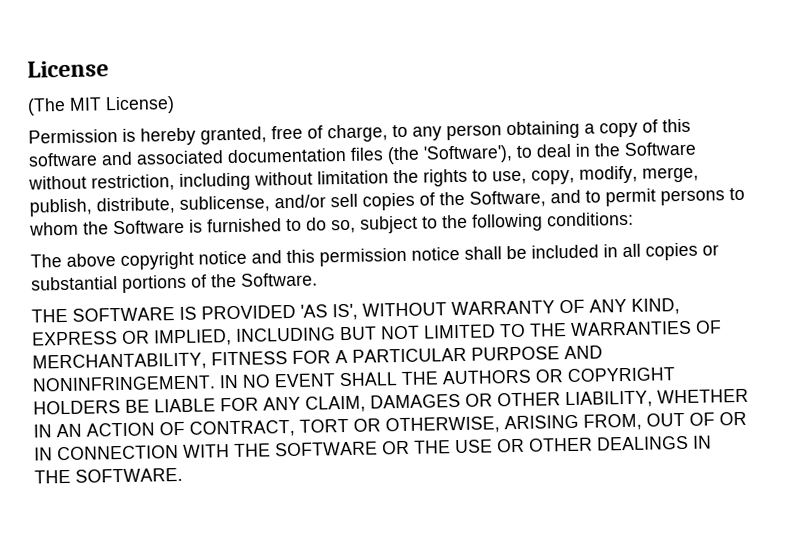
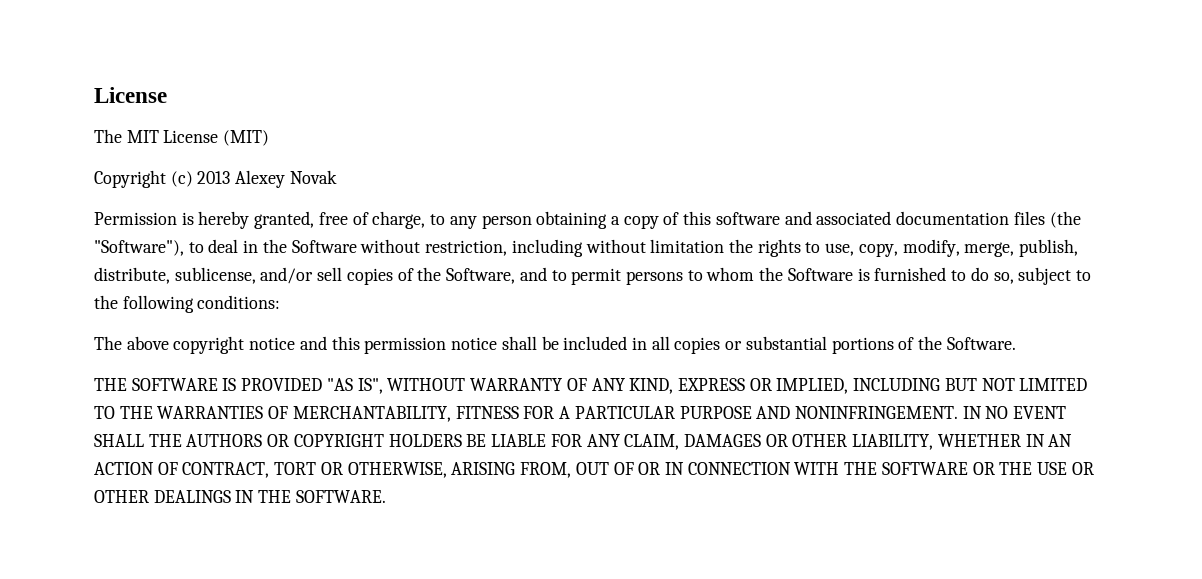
[27,96,175,116] (The MIT License) -> [94,129,270,146] [94,170,337,188] The MIT License (MIT) // Copyright (c) 2013 Alexey Novak
[423,145,513,164] 'Software'), -> [94,240,184,256] "Software"),
[300,303,358,321] 'AS IS', -> [326,378,383,394] "AS IS",

